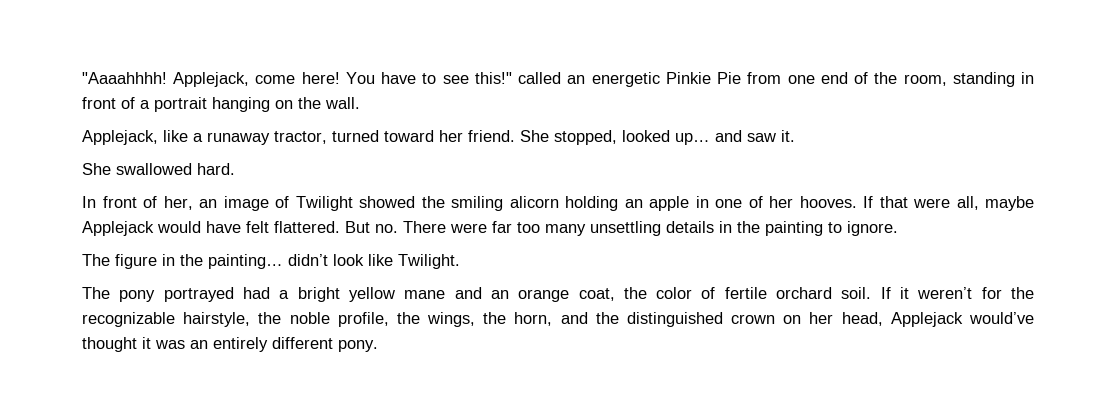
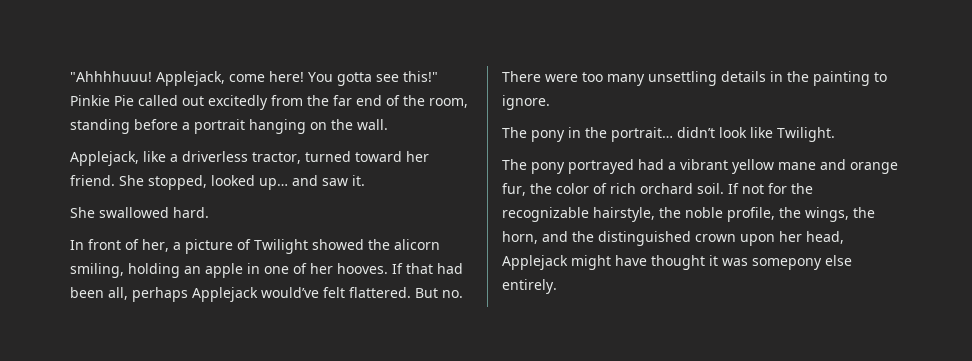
[82,72,167,84] "Aaaahhhh! -> [70,71,152,82] "Ahhhhuuu!
[381,72,815,87] have to see this!" called an energetic Pinkie Pie from one -> [337,71,438,86] [70,95,352,110] gotta see this!" Pinkie Pie called out excitedly from the far
[1020,72,1034,84] [82,97,135,109] in front of -> [134,119,178,130] before
[207,132,270,145] runaway -> [182,151,248,162] driverless
[199,196,269,211] an image -> [173,239,233,254] a picture
[451,196,559,211] smiling alicorn -> [394,239,440,250] [70,263,124,278] alicorn smiling,
[913,196,1034,211] [82,221,241,236] were all, maybe Applejack would have -> [437,263,463,274] [70,287,319,302] had been all, perhaps Applejack would’ve
[492,221,512,233] far -> (578, 78) none
[115,254,283,269] figure in the painting… -> [531,127,673,142] pony in the portrait…
[297,287,340,302] bright -> [680,159,728,170] vibrant
[490,288,615,302] an orange coat, -> [850,162,898,174] [502,183,526,196] orange fur,
[724,287,767,299] fertile -> [610,183,636,194] rich
[900,287,973,299] it weren’t -> [742,184,764,194] not
[783,315,802,324] on -> [740,234,775,246] upon
[968,312,1034,324] would’ve -> [571,255,647,270] might have
[190,337,378,352] an entirely different pony. -> [752,255,852,270] [502,279,557,294] somepony else entirely.

